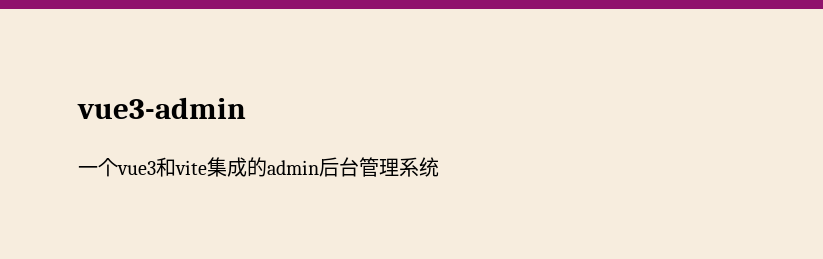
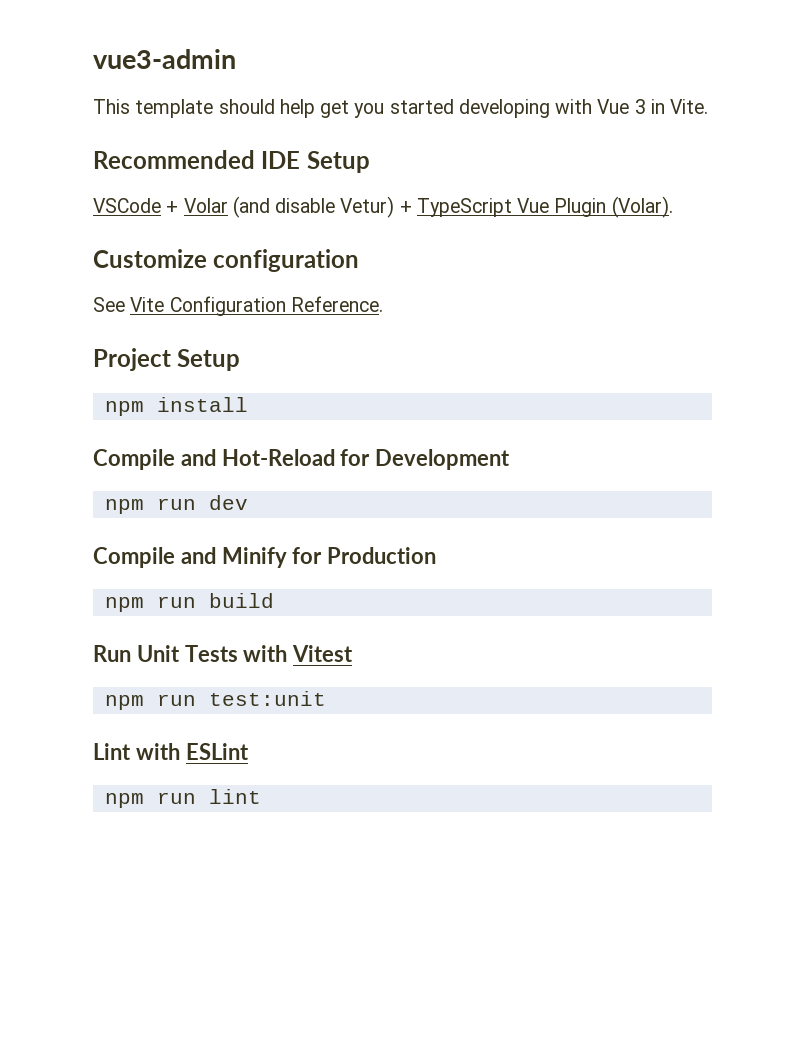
[78,157,439,177] 一个vue3和vite集成的admin后台管理系统 -> [93,99,709,118] [93,150,370,173] [93,196,673,218] [93,249,360,272] [93,296,383,316] [93,348,241,371] [104,397,248,416] [93,449,511,470] [104,495,248,514] [93,547,437,568] [104,593,274,612] [93,645,354,662] [104,691,326,710] [93,743,249,760] [104,789,261,808] This template should help get you started developing with Vue 3 in Vite. // Recommended IDE Setup // VSCode + Volar (and disable Vetur) + TypeScript Vue Plugin (Volar). // Customize configuration // See Vite Configuration Reference. // Project Setup // npm install // Compile and Hot-Reload for Development // npm run dev // Compile and Minify for Production // npm run build // Run Unit Tests with Vitest // npm run test:unit // Lint with ESLint // npm run lint

